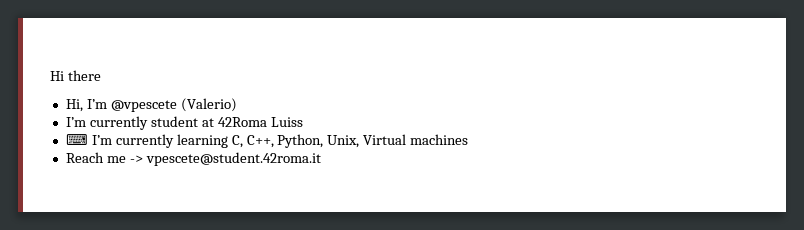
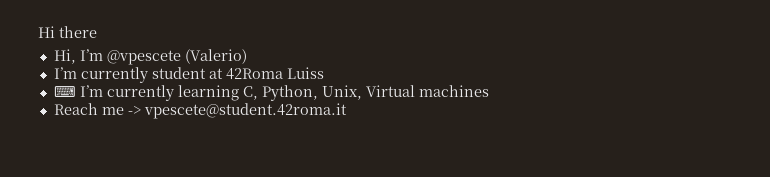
[246,135,274,148] C++, -> (258, 93) none

